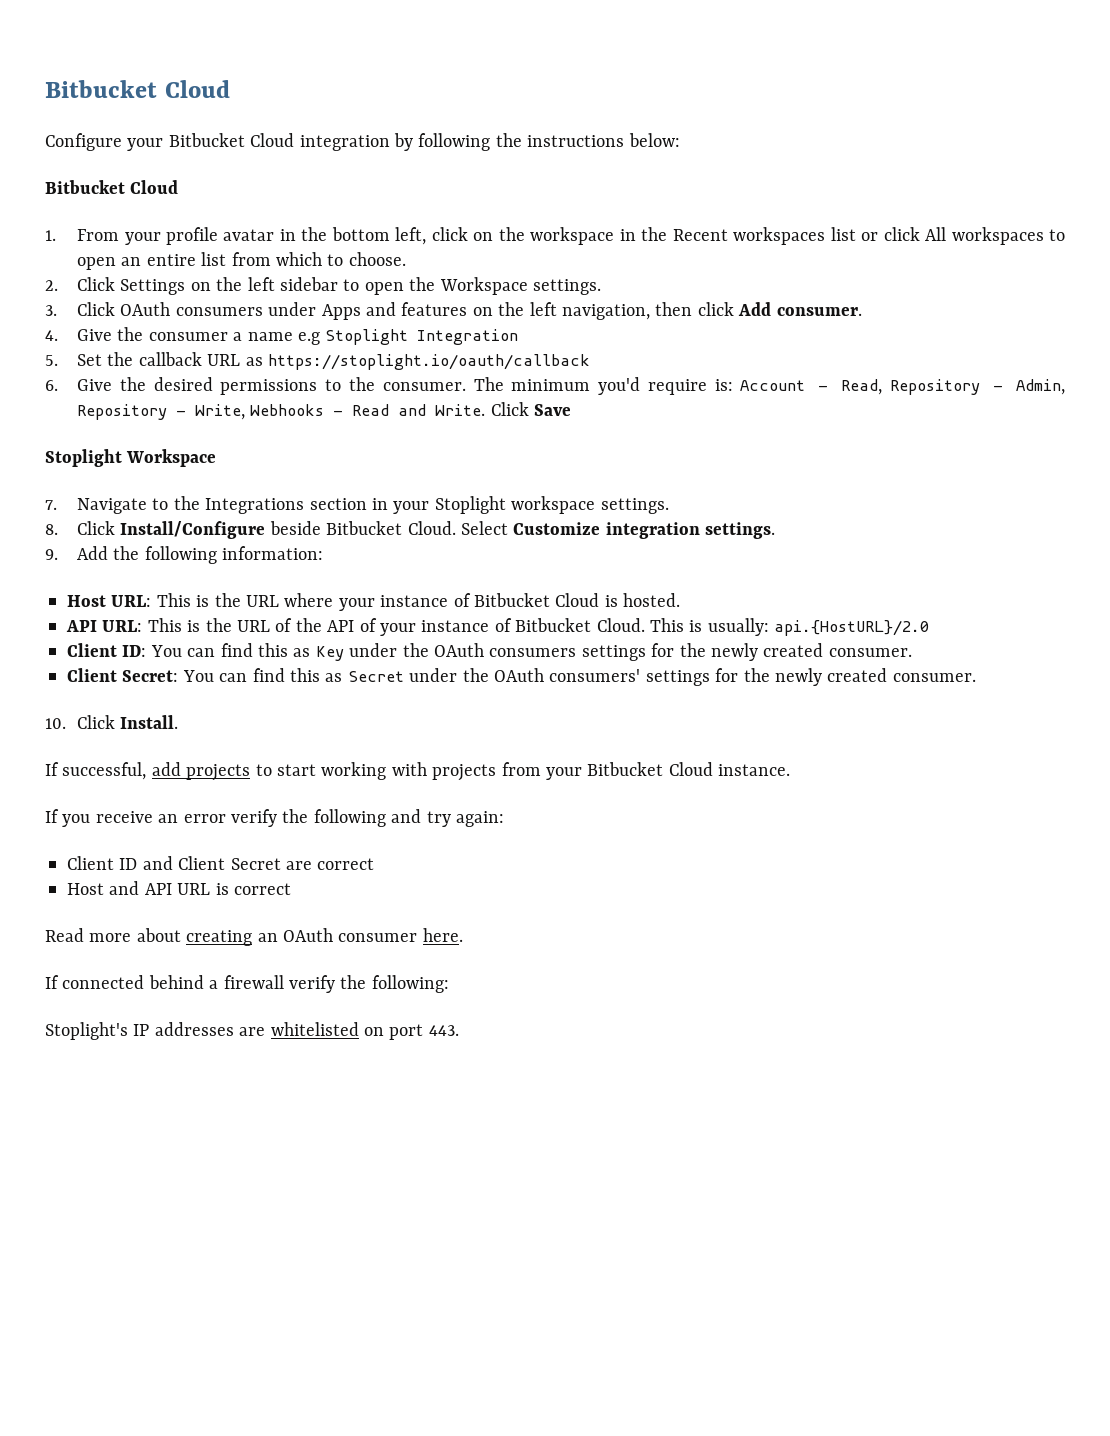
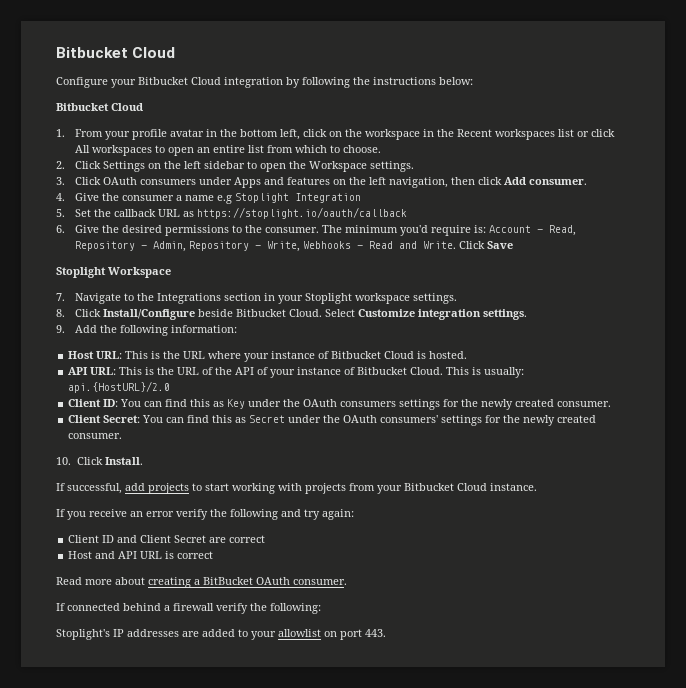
[257,928,463,942] an OAuth consumer here. -> [194,577,347,585] a BitBucket OAuth consumer.
[270,1022,359,1036] whitelisted -> [202,629,321,640] added to your allowlist

